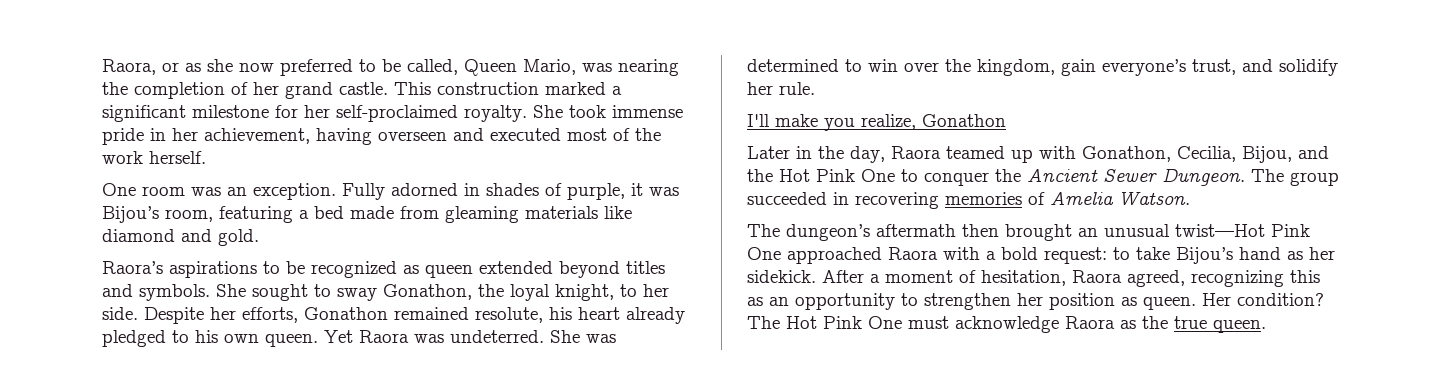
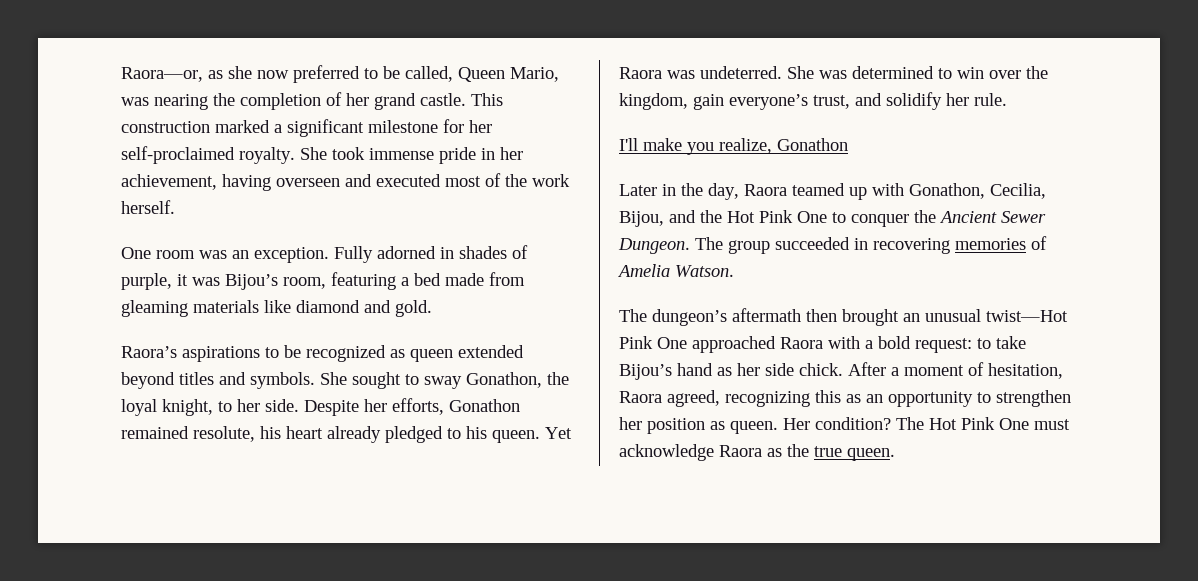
[102,59,179,75] Raora, or -> [121,67,203,82] Raora—or,
[224,334,259,343] own -> (487, 432) none
[747,270,816,283] sidekick. -> [765,363,843,376] side chick.

